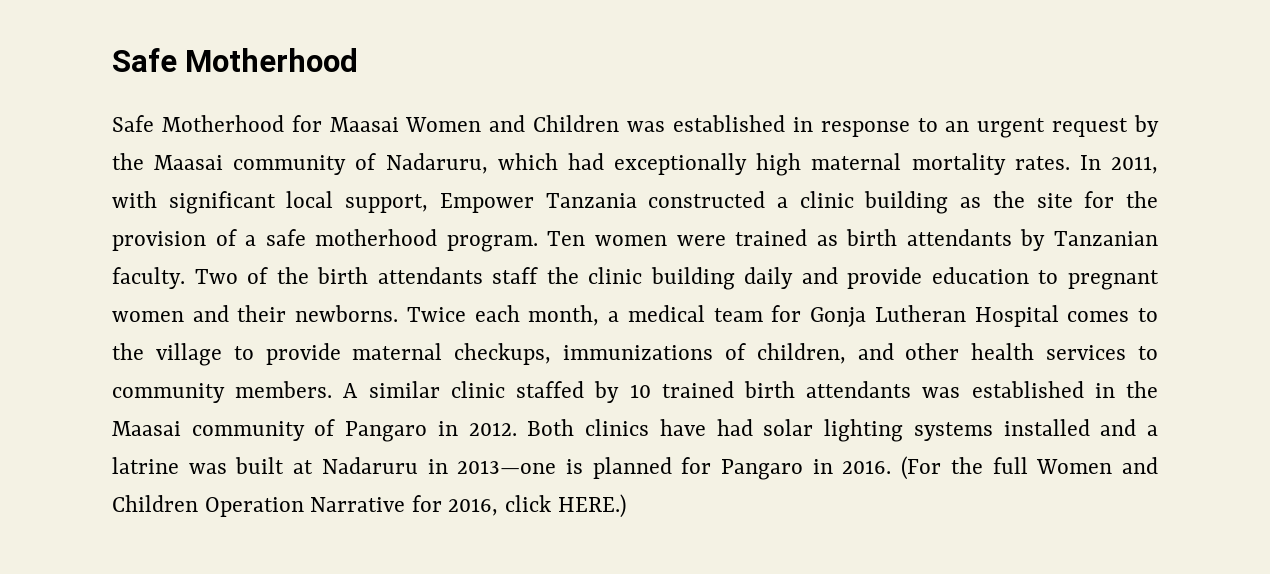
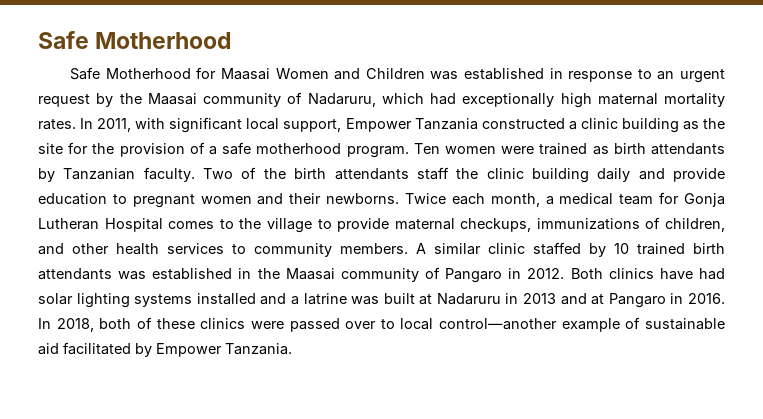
[457,456,1159,480] [112,494,626,518] 2013—one is planned for Pangaro in 2016. (For the full Women and Children Operation Narrative for 2016, click HERE.) -> [523,293,726,308] [38,317,725,332] [38,342,292,357] 2013 and at Pangaro in 2016. In 2018, both of these clinics were passed over to local control—another example of sustainable aid facilitated by Empower Tanzania.

